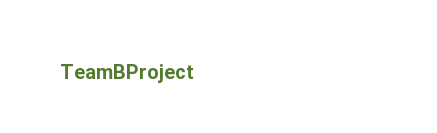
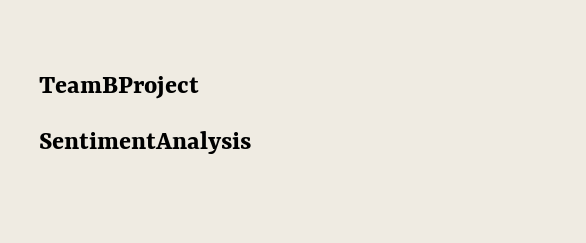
(194, 73) none -> [39,131,251,154] // SentimentAnalysis

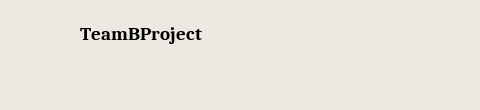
[39,131,251,154] // SentimentAnalysis -> (202, 35) none

